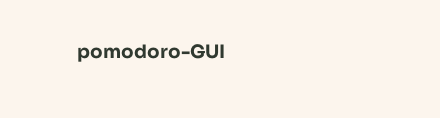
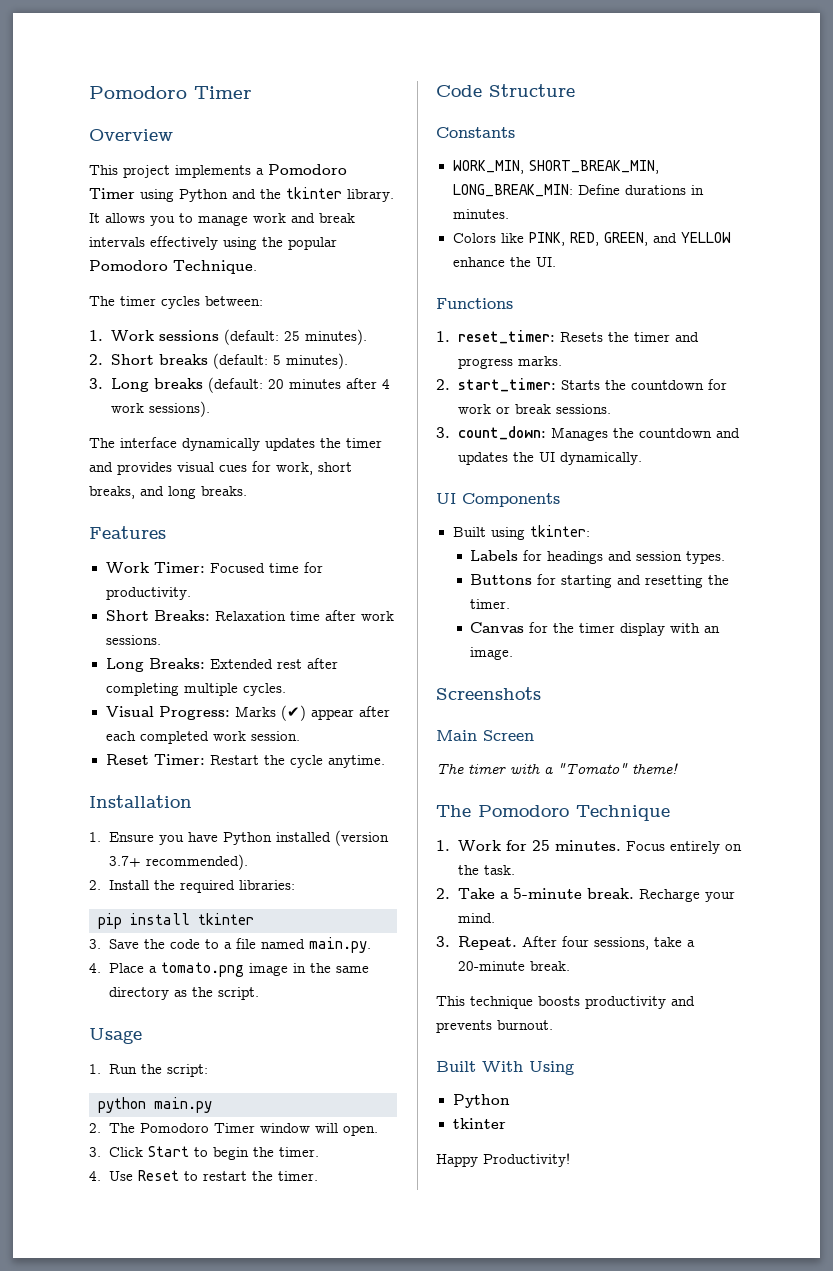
[77,44,225,62] pomodoro-GUI -> [89,86,252,99] [89,129,173,141] [89,164,347,178] [89,187,394,202] [89,213,355,226] [89,236,337,250] [89,260,257,274] [89,296,263,309] [89,329,367,345] [89,353,348,369] [89,377,390,393] [110,401,210,417] [89,437,382,451] [89,461,352,475] [89,486,247,499] [89,526,166,539] [105,562,323,574] [105,587,191,600] [105,610,394,621] [105,635,161,645] [105,658,338,672] [105,683,286,696] [105,705,390,721] [105,731,300,744] [105,754,385,768] [89,795,192,808] [89,830,389,846] [108,854,248,870] [89,880,295,893] [98,913,254,929] [89,937,371,953] [89,962,369,977] [108,987,259,1000] [89,1028,142,1044] [89,1064,208,1077] [98,1097,212,1113] [89,1123,378,1136] [89,1146,319,1160] [89,1170,318,1181] [436,84,575,97] [436,127,515,138] [452,160,659,174] [452,184,704,197] [452,209,509,219] [452,232,731,246] [452,257,556,267] [436,298,513,309] [436,330,699,344] [457,356,562,369] [436,378,727,392] [457,404,611,414] [436,426,740,441] [457,452,642,465] [436,493,560,507] [452,525,590,540] [470,550,726,564] [470,574,730,588] [470,599,511,609] [470,622,721,636] [470,647,514,660] [436,687,541,700] [436,730,534,741] [436,763,678,774] [436,805,670,821] [436,840,742,854] [457,865,515,875] [436,888,735,902] [457,913,495,923] [436,936,695,950] [457,961,570,971] [436,996,695,1009] [436,1020,553,1033] [436,1061,574,1075] [452,1094,510,1108] [452,1118,506,1129] [436,1153,570,1167] Pomodoro Timer // Overview // This project implements a Pomodoro Timer using Python and the tkinter library. It allows you to manage work and break intervals effectively using the popular Pomodoro Technique. // The timer cycles between: // 1. Work sessions (default: 25 minutes). // 2. Short breaks (default: 5 minutes). // 3. Long breaks (default: 20 minutes after 4 work sessions). // The interface dynamically updates the timer and provides visual cues for work, short breaks, and long breaks. // Features // Work Timer: Focused time for productivity. // Short Breaks: Relaxation time after work sessions. // Long Breaks: Extended rest after completing multiple cycles. // Visual Progress: Marks (✔) appear after each completed work session. // Reset Timer: Restart the cycle anytime. // Installation // 1. Ensure you have Python installed (version 3.7+ recommended). // 2. Install the required libraries: // pip install tkinter // 3. Save the code to a file named main.py. // 4. Place a tomato.png image in the same directory as the script. // Usage // 1. Run the script: // python main.py // 2. The Pomodoro Timer window will open. // 3. Click Start to begin the timer. // 4. Use Reset to restart the timer. // Code Structure // Constants // WORK_MIN, SHORT_BREAK_MIN, LONG_BREAK_MIN: Define durations in minutes. // Colors like PINK, RED, GREEN, and YELLOW enhance the UI. // Functions // 1. reset_timer: Resets the timer and progress marks. // 2. start_timer: Starts the countdown for work or break sessions. // 3. count_down: Manages the countdown and updates the UI dynamically. // UI Components // Built using tkinter: // Labels for headings and session types. // Buttons for starting and resetting the timer. // Canvas for the timer display with an image. // Screenshots // Main Screen // The timer with a "Tomato" theme! // The Pomodoro Technique // 1. Work for 25 minutes. Focus entirely on the task. // 2. Take a 5-minute break. Recharge your mind. // 3. Repeat. After four sessions, take a 20-minute break. // This technique boosts productivity and prevents burnout. // Built With Using // Python // tkinter // Happy Productivity!

